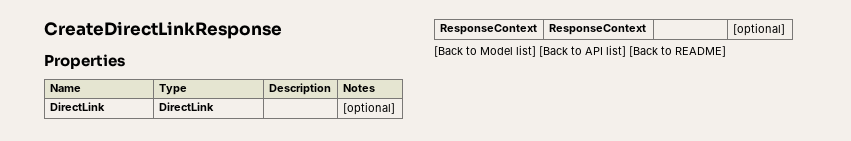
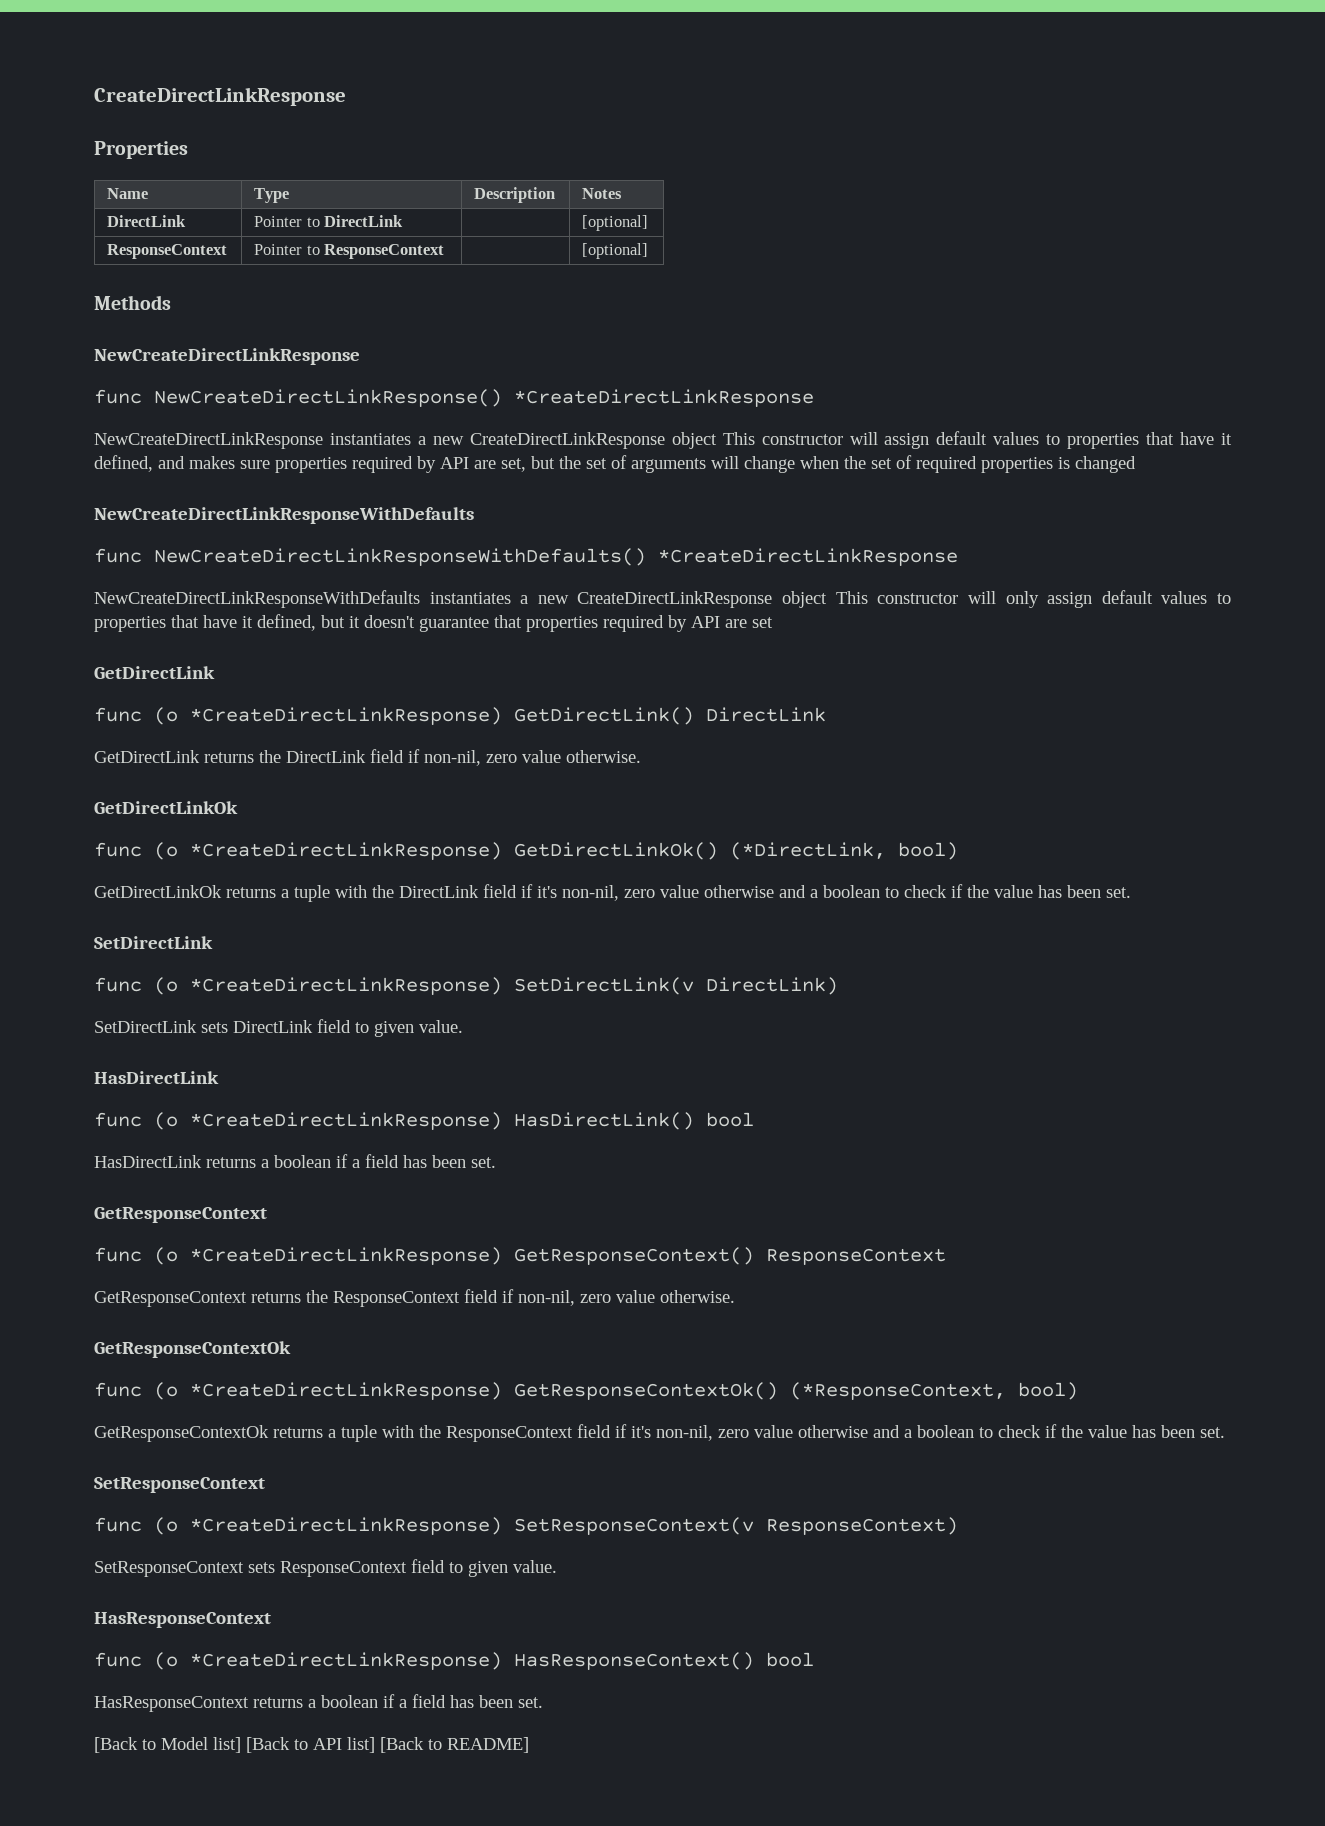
(105, 106) none -> [254,216,320,227] Pointer to
(537, 29) none -> [254,244,320,255] Pointer to
(785, 29) none -> [94,295,171,310] [94,348,360,365] [94,389,814,407] [94,431,1232,449] [94,455,1136,473] [94,507,474,524] [94,548,958,566] [94,590,1231,608] [94,614,773,632] [94,666,215,679] [94,707,826,725] [94,749,641,766] [94,801,238,814] [94,842,958,860] [94,884,1131,902] [94,936,213,949] [94,977,838,995] [94,1019,463,1037] [94,1071,219,1084] [94,1112,754,1130] [94,1154,496,1168] [94,1207,267,1223] [94,1247,946,1265] [94,1289,735,1307] [94,1341,291,1358] [94,1382,1078,1400] [94,1424,1225,1442] [94,1477,265,1493] [94,1517,958,1535] [94,1559,557,1577] [94,1612,271,1628] [94,1652,814,1670] [94,1694,543,1712] // Methods // NewCreateDirectLinkResponse // func NewCreateDirectLinkResponse() *CreateDirectLinkResponse // NewCreateDirectLinkResponse instantiates a new CreateDirectLinkResponse object This constructor will assign default values to properties that have it defined, and makes sure properties required by API are set, but the set of arguments will change when the set of required properties is changed // NewCreateDirectLinkResponseWithDefaults // func NewCreateDirectLinkResponseWithDefaults() *CreateDirectLinkResponse // NewCreateDirectLinkResponseWithDefaults instantiates a new CreateDirectLinkResponse object This constructor will only assign default values to properties that have it defined, but it doesn't guarantee that properties required by API are set // GetDirectLink // func (o *CreateDirectLinkResponse) GetDirectLink() DirectLink // GetDirectLink returns the DirectLink field if non-nil, zero value otherwise. // GetDirectLinkOk // func (o *CreateDirectLinkResponse) GetDirectLinkOk() (*DirectLink, bool) // GetDirectLinkOk returns a tuple with the DirectLink field if it's non-nil, zero value otherwise and a boolean to check if the value has been set. // SetDirectLink // func (o *CreateDirectLinkResponse) SetDirectLink(v DirectLink) // SetDirectLink sets DirectLink field to given value. // HasDirectLink // func (o *CreateDirectLinkResponse) HasDirectLink() bool // HasDirectLink returns a boolean if a field has been set. // GetResponseContext // func (o *CreateDirectLinkResponse) GetResponseContext() ResponseContext // GetResponseContext returns the ResponseContext field if non-nil, zero value otherwise. // GetResponseContextOk // func (o *CreateDirectLinkResponse) GetResponseContextOk() (*ResponseContext, bool) // GetResponseContextOk returns a tuple with the ResponseContext field if it's non-nil, zero value otherwise and a boolean to check if the value has been set. // SetResponseContext // func (o *CreateDirectLinkResponse) SetResponseContext(v ResponseContext) // SetResponseContext sets ResponseContext field to given value. // HasResponseContext // func (o *CreateDirectLinkResponse) HasResponseContext() bool // HasResponseContext returns a boolean if a field has been set.

